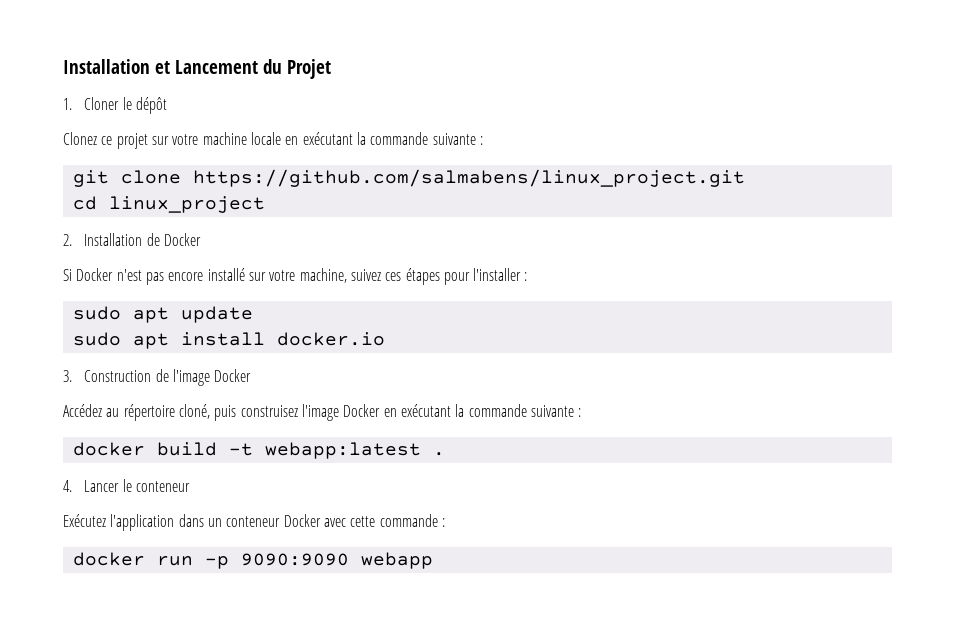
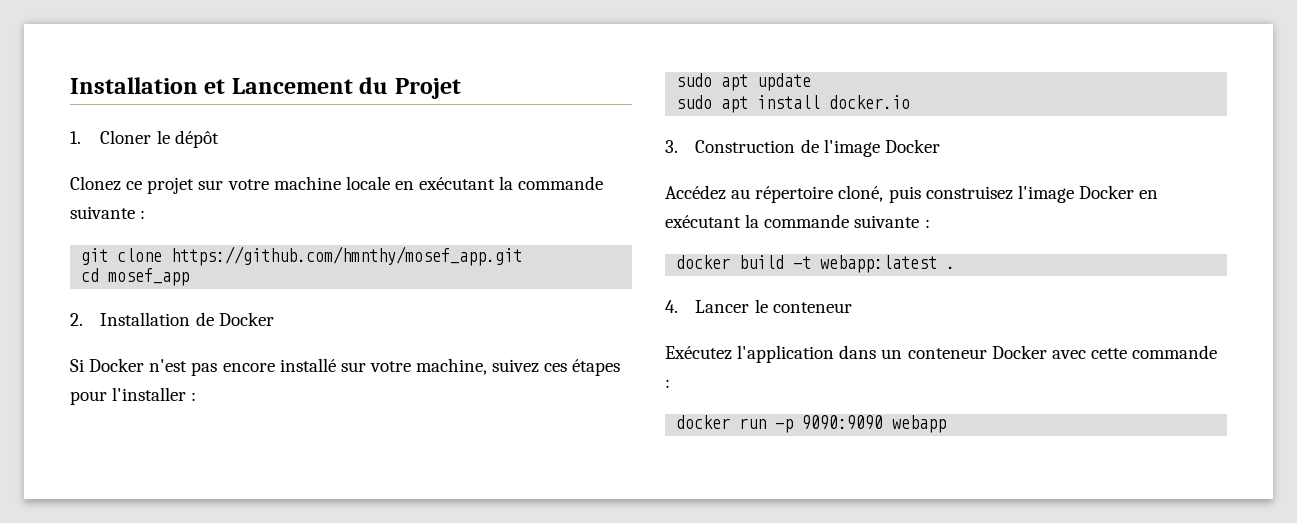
[192,169,745,187] https://github.com/salmabens/linux_project.git -> [171,246,523,266] https://github.com/hmnthy/mosef_app.git
[108,196,265,213] linux_project -> [108,268,190,286] mosef_app

